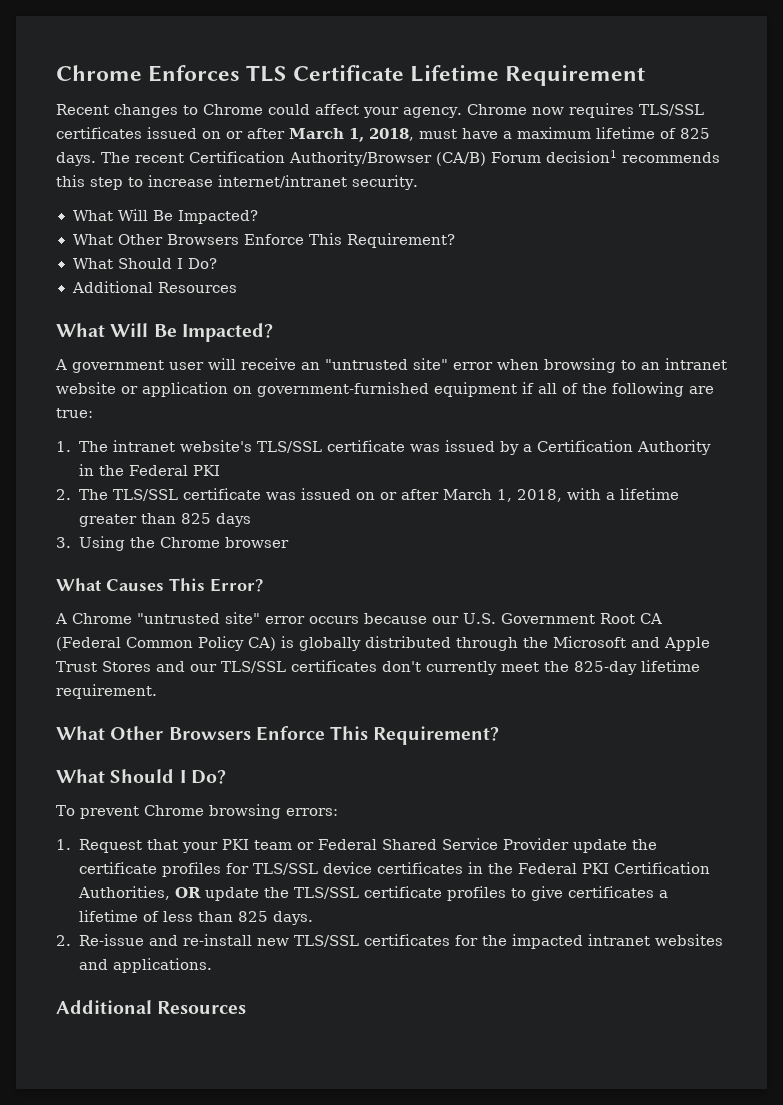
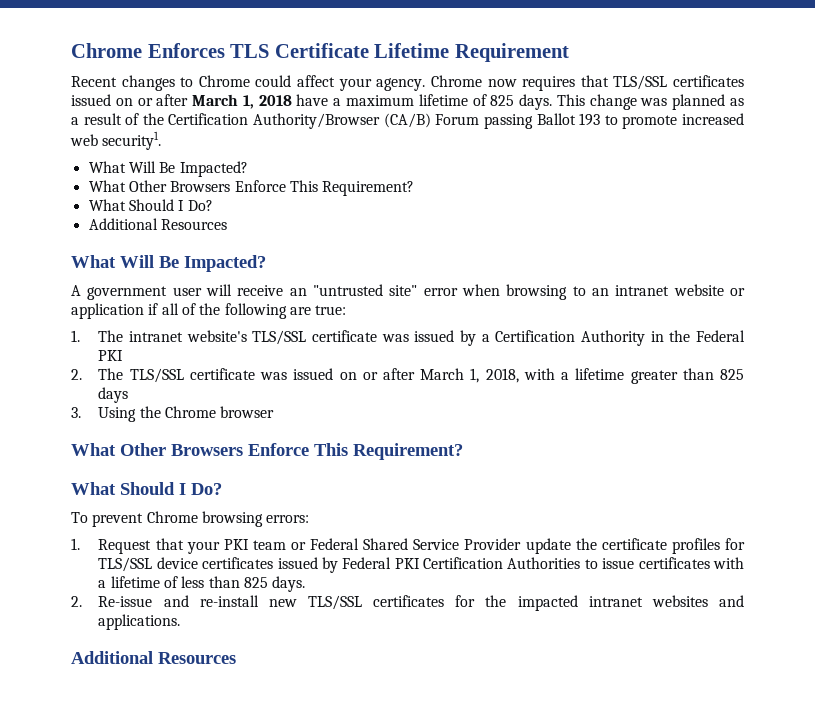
(634, 110) none -> [580,75,609,87] that
[369,128,457,141] 2018, must -> [258,95,292,106] 2018
[101,150,720,166] [56,175,418,190] The recent Certification Authority/Browser (CA/B) Forum decision1 recommends this step to increase internet/intranet security. -> [556,94,745,110] [71,113,745,129] [70,131,162,150] This change was planned as a result of the Certification Authority/Browser (CA/B) Forum passing Ballot 193 to promote increased web security1.
[233,382,517,397] on government-furnished equipment -> (144, 311) none
[56,578,263,592] [55,612,662,624] [56,636,710,651] [56,660,700,675] [56,684,157,699] // What Causes This Error? // A Chrome "untrusted site" error occurs because our U.S. Government Root CA (Federal Common Policy CA) is globally distributed through the Microsoft and Apple Trust Stores and our TLS/SSL certificates don't currently meet the 825-day lifetime requirement. -> (275, 412) none
[467,862,513,874] in the -> [277,557,338,573] issued by
[77,886,654,901] Authorities, OR update the TLS/SSL certificate profiles to give certificates -> [507,557,744,569] Authorities to issue certificates with

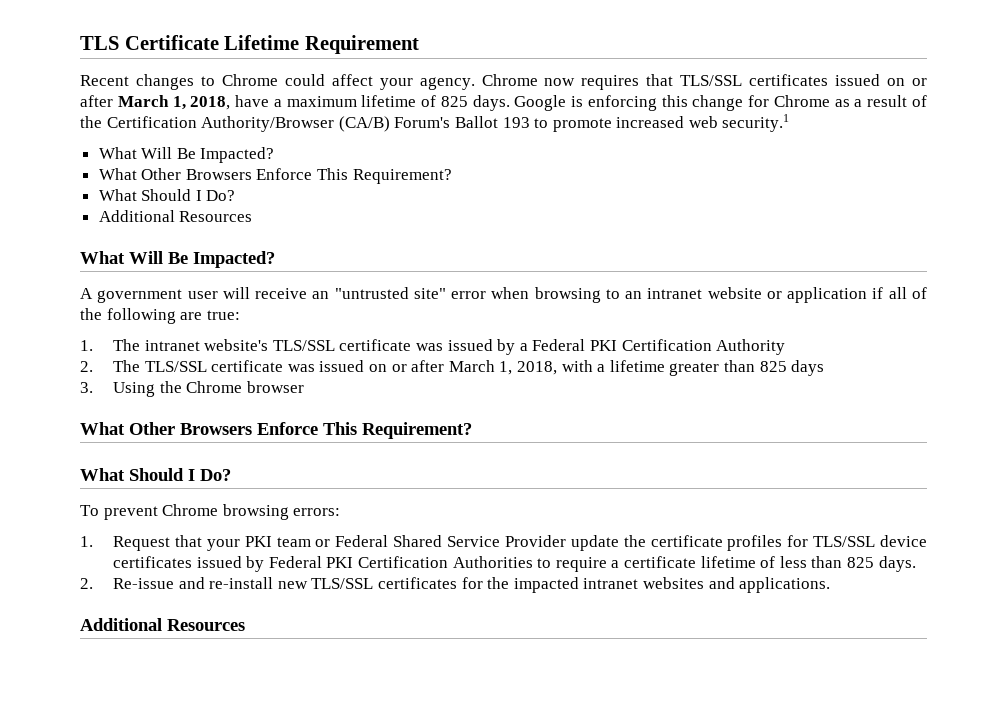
[71,43,225,58] Chrome Enforces -> (80, 43) none
[258,95,292,106] 2018 -> [190,96,231,110] 2018,
[556,94,726,110] This change was planned -> [514,95,830,111] Google is enforcing this change for Chrome
[435,114,533,129] Forum passing -> [394,117,451,128] Forum's
[102,131,162,150] security1. -> [722,114,790,132] security.1
(490, 338) none -> [532,339,617,351] Federal PKI
[650,330,745,342] [98,350,124,361] in the Federal PKI -> (786, 347) none
[602,557,744,569] [98,580,107,588] issue certificates with a -> [555,556,696,572] require a certificate

